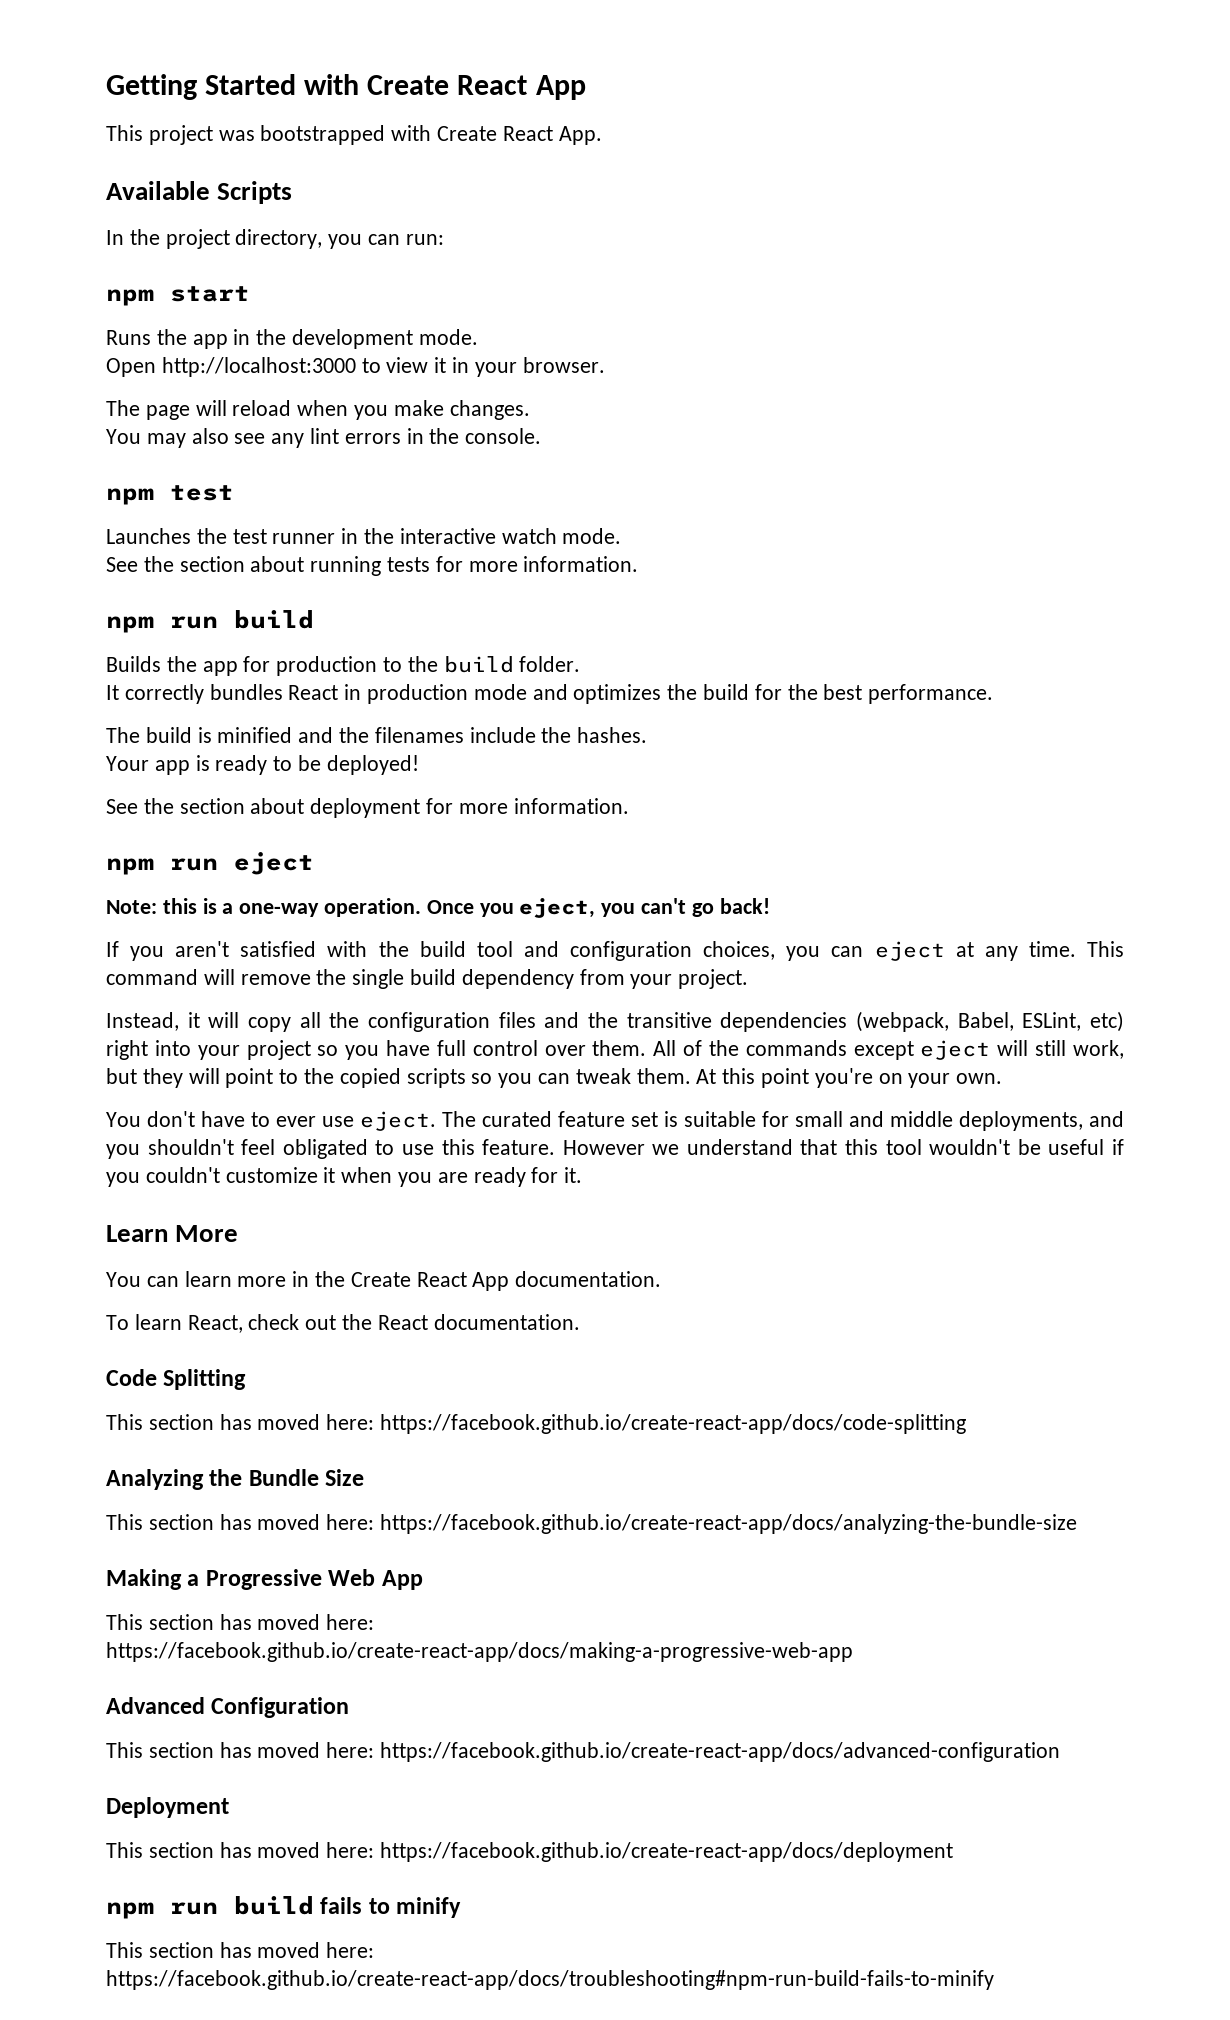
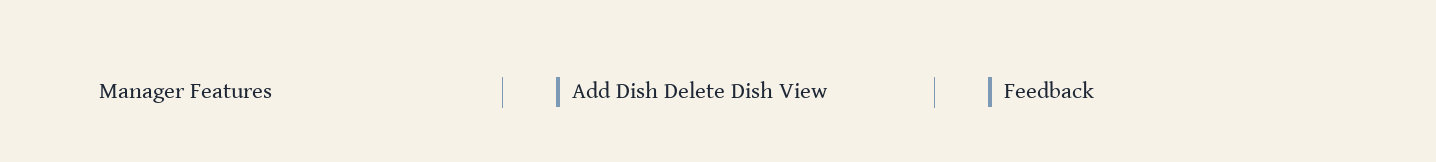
[106,74,586,100] [106,125,602,145] [106,181,293,204] [106,229,444,249] [106,286,250,306] [106,329,478,349] [106,357,605,377] [106,400,530,420] [106,428,542,448] [106,485,234,505] [106,528,622,544] [106,556,639,576] [106,610,314,633] [106,656,581,676] [106,684,994,704] [106,727,648,743] [106,755,419,775] [106,798,629,818] [106,852,314,875] [106,898,770,918] [106,941,1124,961] [106,969,749,989] [106,1011,1124,1032] [106,1040,1125,1060] [106,1068,1003,1088] [106,1111,1124,1131] [106,1139,1124,1159] [106,1167,583,1187] [106,1225,239,1242] [106,1271,662,1291] [106,1314,580,1333] [106,1369,247,1390] [106,1414,967,1434] [106,1469,365,1490] [106,1514,1078,1534] [106,1569,423,1590] [106,1614,375,1630] [106,1642,853,1662] [106,1697,350,1718] [106,1742,1061,1762] [106,1797,229,1818] [106,1842,954,1862] [106,1896,462,1919] [106,1942,375,1958] [106,1970,994,1990] Getting Started with Create React App // This project was bootstrapped with Create React App. // Available Scripts // In the project directory, you can run: // npm start // Runs the app in the development mode. // Open http://localhost:3000 to view it in your browser. // The page will reload when you make changes. // You may also see any lint errors in the console. // npm test // Launches the test runner in the interactive watch mode. // See the section about running tests for more information. // npm run build // Builds the app for production to the build folder. // It correctly bundles React in production mode and optimizes the build for the best performance. // The build is minified and the filenames include the hashes. // Your app is ready to be deployed! // See the section about deployment for more information. // npm run eject // Note: this is a one-way operation. Once you eject, you can't go back! // If you aren't satisfied with the build tool and configuration choices, you can eject at any time. This command will remove the single build dependency from your project. // Instead, it will copy all the configuration files and the transitive dependencies (webpack, Babel, ESLint, etc) right into your project so you have full control over them. All of the commands except eject will still work, but they will point to the copied scripts so you can tweak them. At this point you're on your own. // You don't have to ever use eject. The curated feature set is suitable for small and middle deployments, and you shouldn't feel obligated to use this feature. However we understand that this tool wouldn't be useful if you couldn't customize it when you are ready for it. // Learn More // You can learn more in the Create React App documentation. // To learn React, check out the React documentation. // Code Splitting // This section has moved here: https://facebook.github.io/create-react-app/docs/code-splitting // Analyzing the Bundle Size // This section has moved here: https://facebook.github.io/create-react-app/docs/analyzing-the-bundle-size // Making a Progressive Web App // This section has moved here: https://facebook.github.io/create-react-app/docs/making-a-progressive-web-app // Advanced Configuration // This section has moved here: https://facebook.github.io/create-react-app/docs/advanced-configuration // Deployment // This section has moved here: https://facebook.github.io/create-react-app/docs/deployment // npm run build fails to minify // This section has moved here: https://facebook.github.io/create-react-app/docs/troubleshooting#npm-run-build-fails-to-minify -> [99,84,273,103] [572,81,1095,98] Manager Features // Add Dish Delete Dish View Feedback

